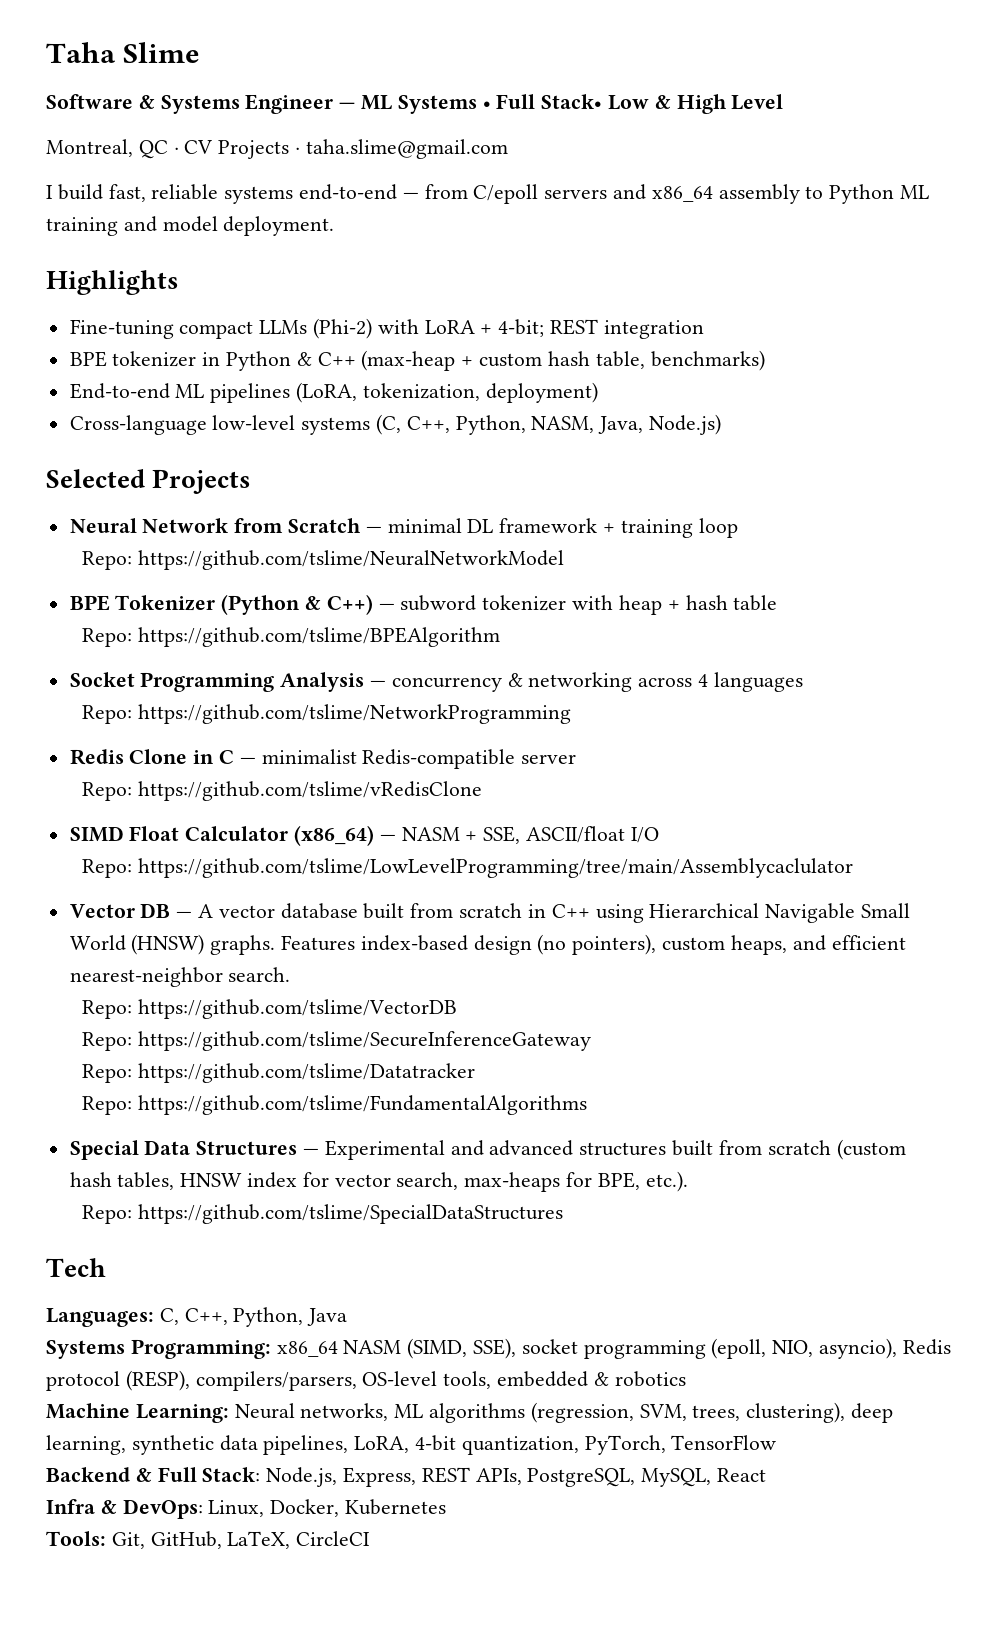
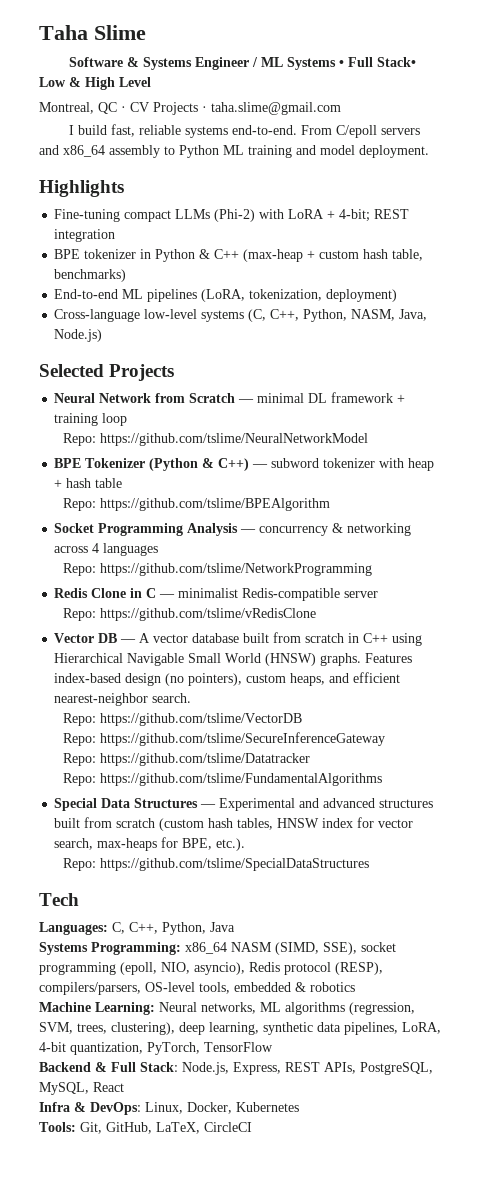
[339,102,356,109] — -> [252,57,259,67] /
[299,184,468,200] end‑to‑end — from -> [232,125,333,135] end‑to‑end. From
[69,825,659,846] [82,858,853,878] // SIMD Float Calculator (x86_64) — NASM + SSE, ASCII/float I/O // Repo: https://github.com/tslime/LowLevelProgramming/tree/main/Assemblycaclulator -> (316, 614) none

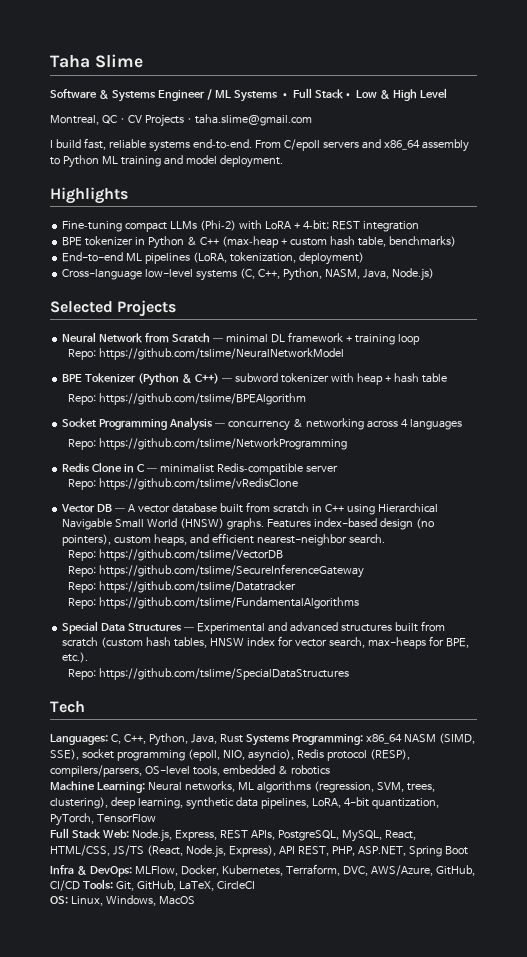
[210,922,235,932] Java // -> [190,734,243,744] Java, Rust
[39,1062,178,1072] Backend & Full Stack: -> [50,828,129,839] Full Stack Web:
[93,1082,124,1092] [39,1102,299,1115] React // Infra & DevOps: Linux, Docker, Kubernetes // -> [384,830,416,840] [50,845,468,858] [50,864,475,877] [50,880,80,891] React, HTML/CSS, JS/TS (React, Node.js, Express), API REST, PHP, ASP.NET, Spring Boot // Infra & DevOps: MLFlow, Docker, Kubernetes, Terraform, DVC, AWS/Azure, GitHub, CI/CD
(252, 1127) none -> [50,895,195,906] // OS: Linux, Windows, MacOS

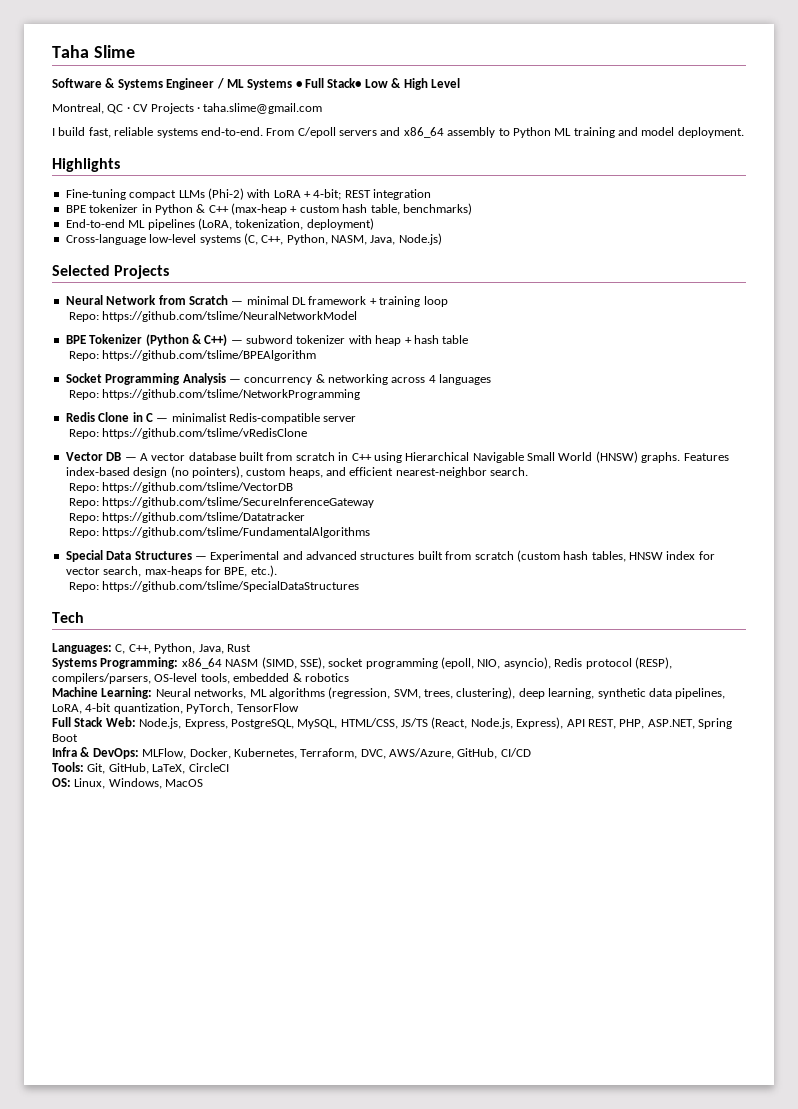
(243, 738) none -> (251, 648) //
[219,830,275,840] REST APIs, -> (228, 724) none
[384,830,416,840] React, -> (338, 724) none
(80, 885) none -> (531, 752) //

